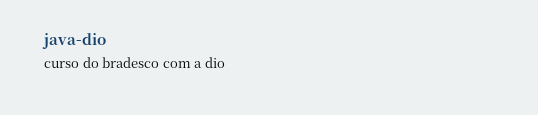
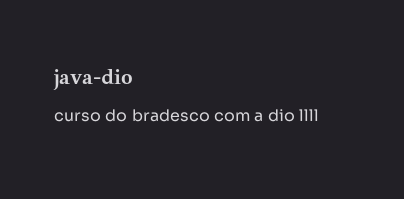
(225, 62) none -> [298,109,319,121] llll

